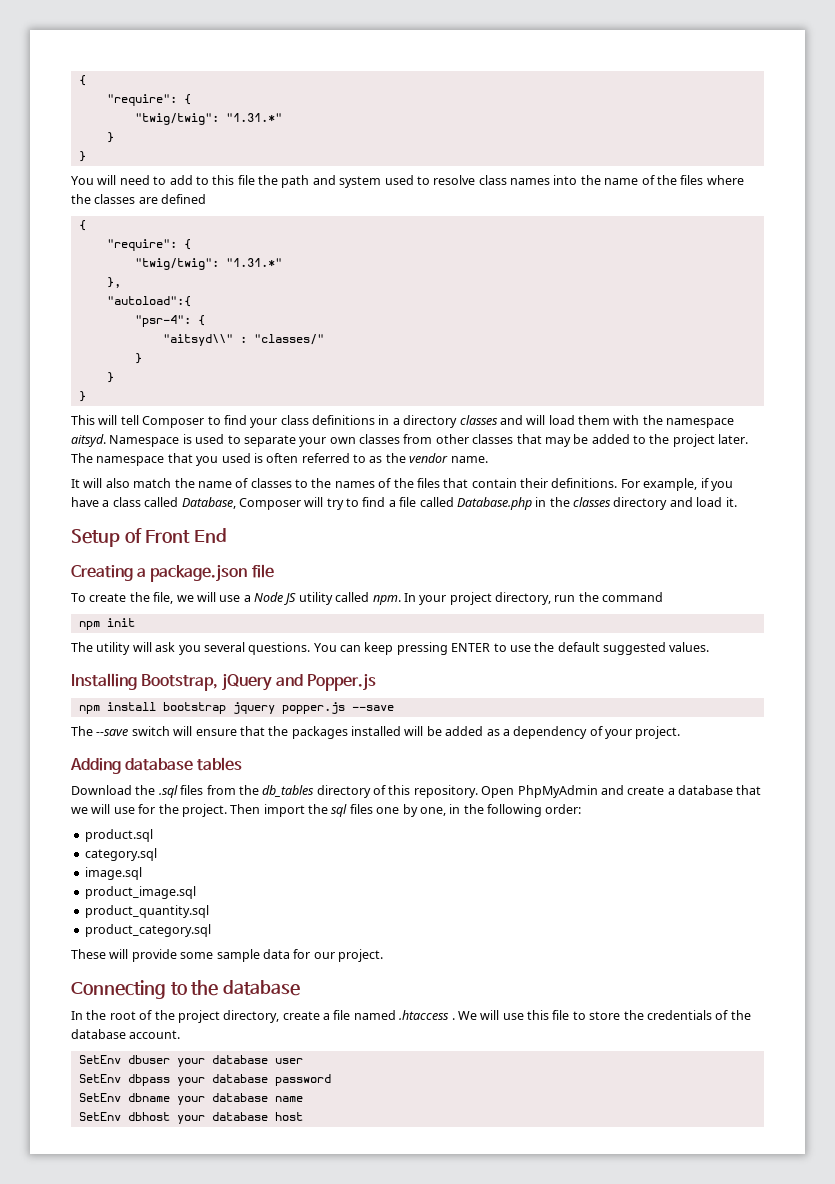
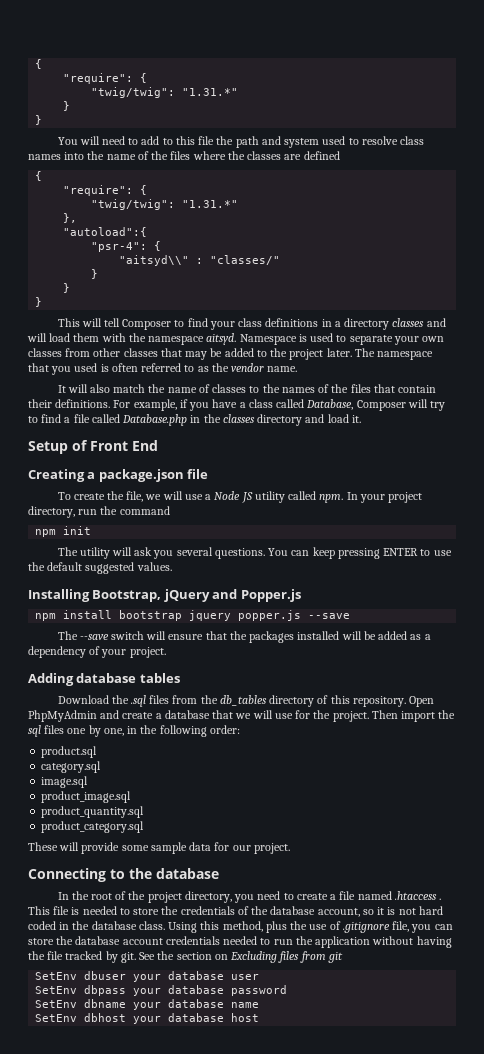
(280, 1016) none -> [234,891,294,903] you need to
[457,1010,570,1020] We will use this file -> [28,906,117,915] This file is needed
[129,1030,181,1039] account. -> [317,906,443,917] [28,921,453,933] [28,936,452,948] [28,951,343,963] account, so it is not hard coded in the database class. Using this method, plus the use of .gitignore file, you can store the database account credentials needed to run the application without having the file tracked by git. See the section on Excluding files from git

